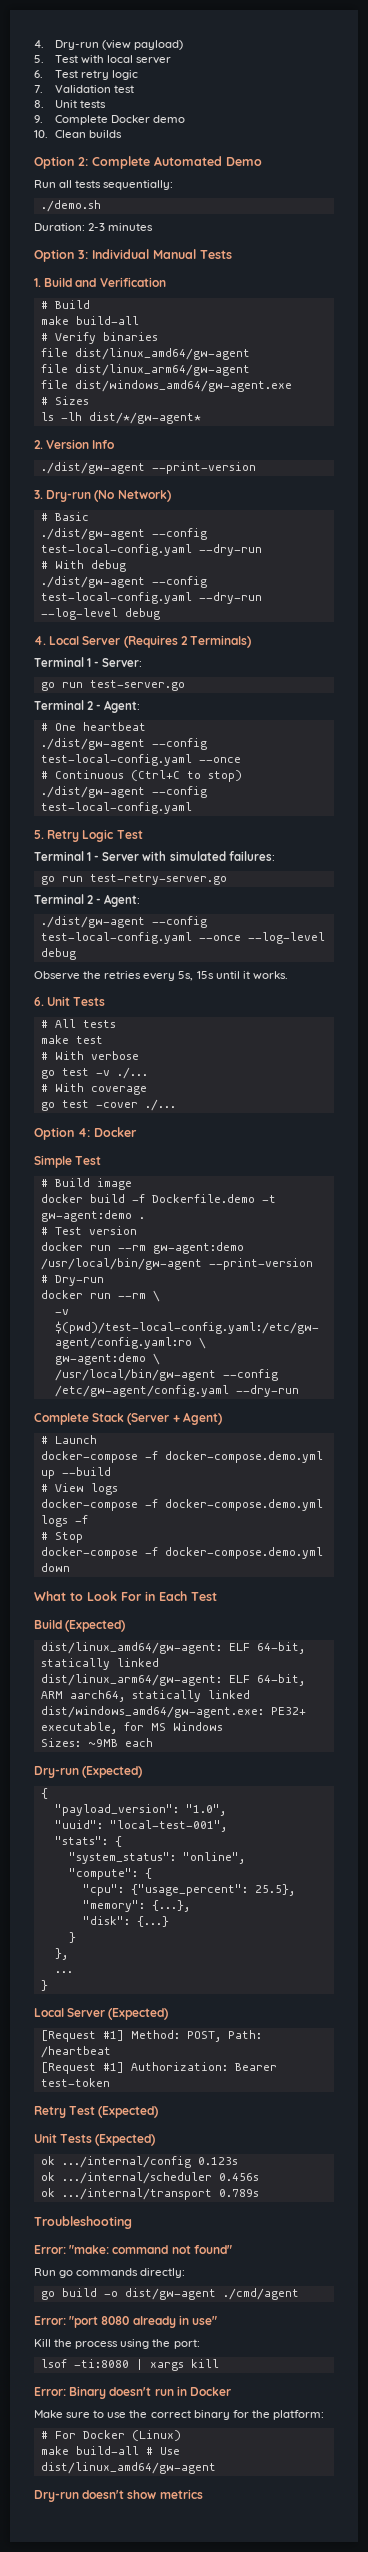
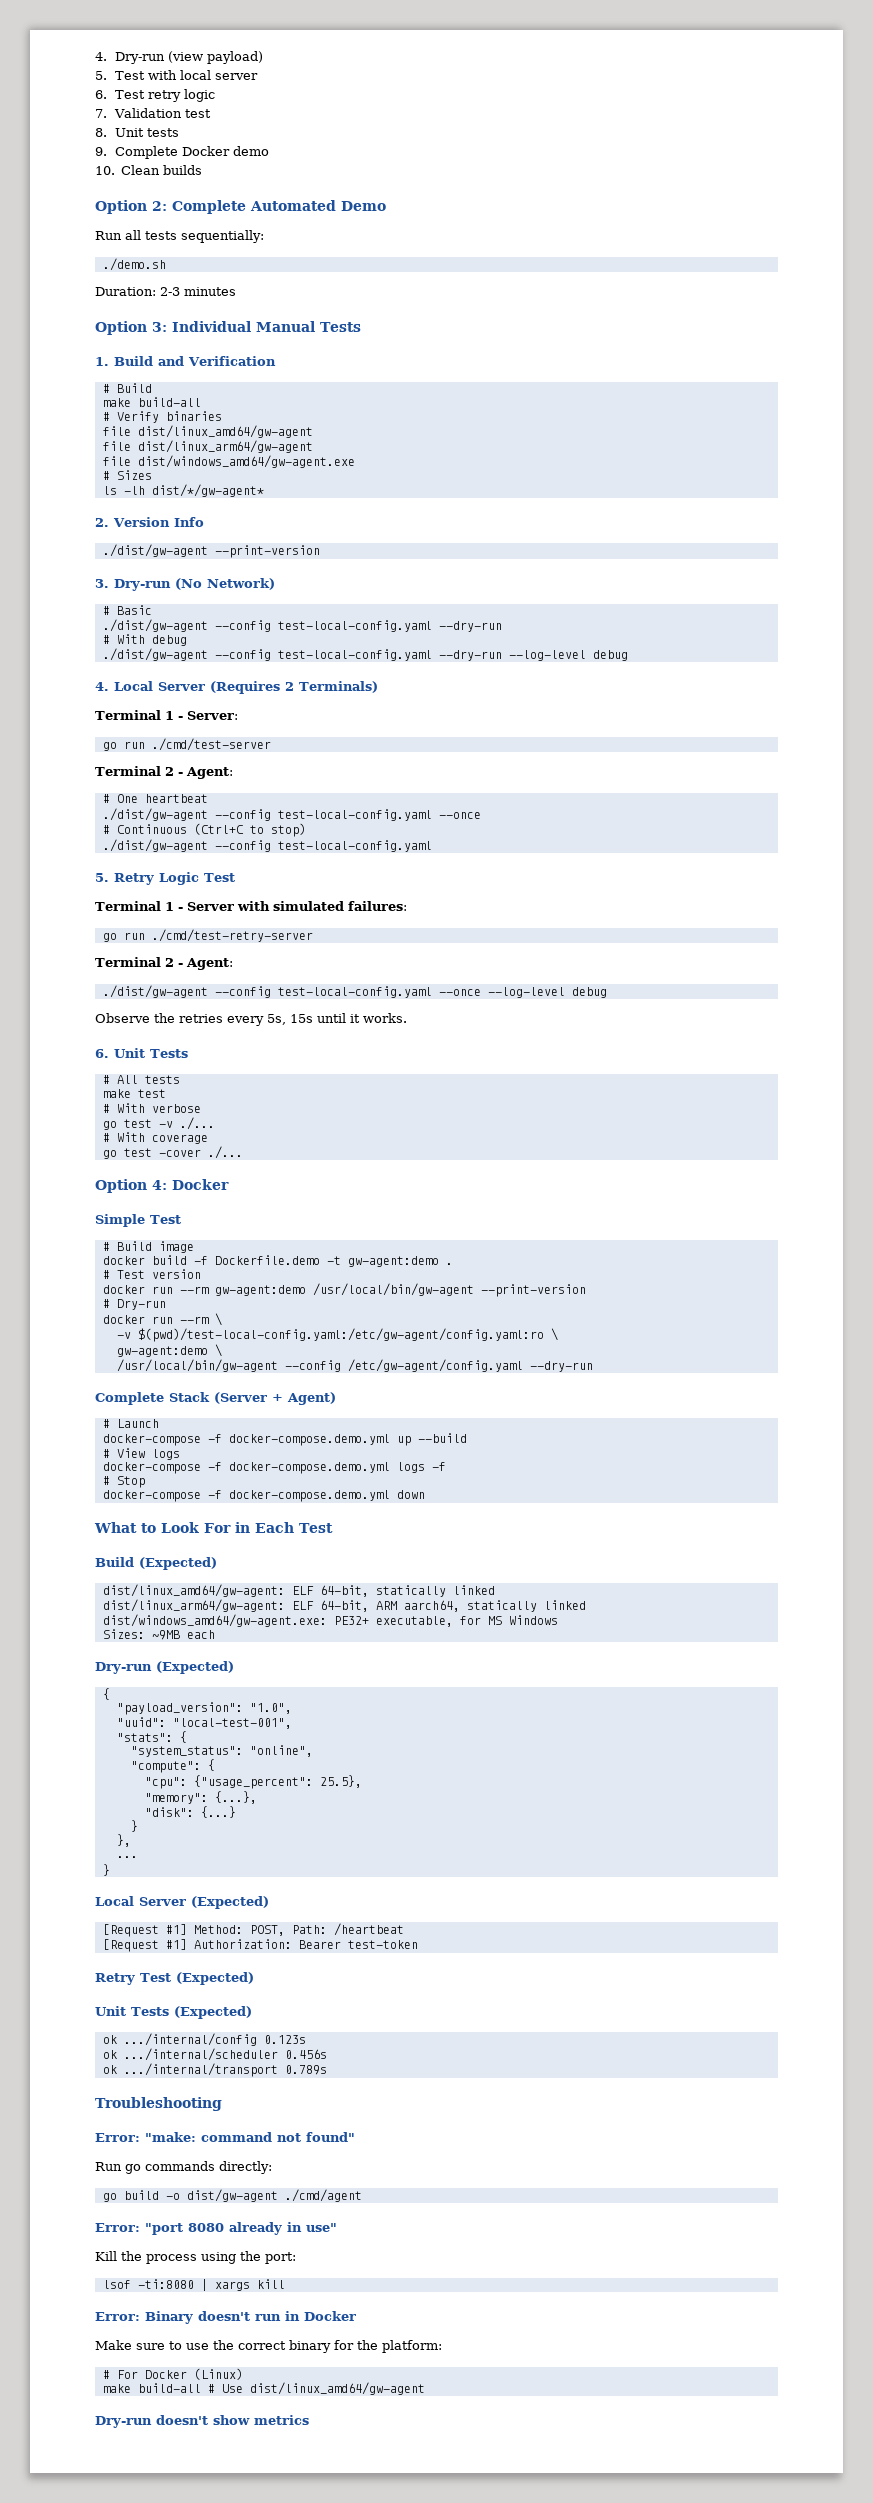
[89,680,185,691] test-server.go -> [151,738,271,751] ./cmd/test-server
[89,874,227,885] test-retry-server.go -> [151,929,313,942] ./cmd/test-retry-server

